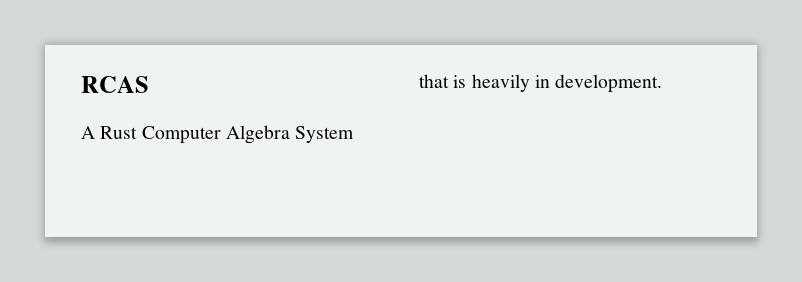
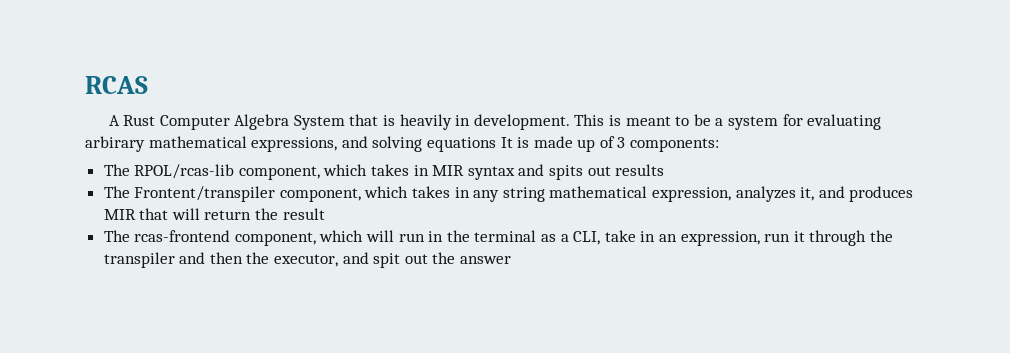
(663, 83) none -> [574,114,882,130] [85,136,720,152] [103,164,665,180] [103,186,914,202] [103,208,325,220] [103,230,893,246] [103,252,512,268] This is meant to be a system for evaluating arbirary mathematical expressions, and solving equations It is made up of 3 components: // The RPOL/rcas-lib component, which takes in MIR syntax and spits out results // The Frontent/transpiler component, which takes in any string mathematical expression, analyzes it, and produces MIR that will return the result // The rcas-frontend component, which will run in the terminal as a CLI, take in an expression, run it through the transpiler and then the executor, and spit out the answer

